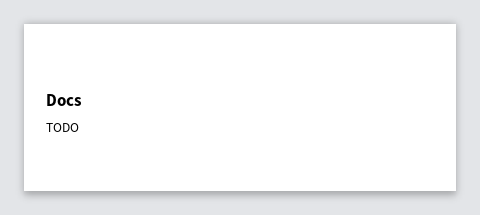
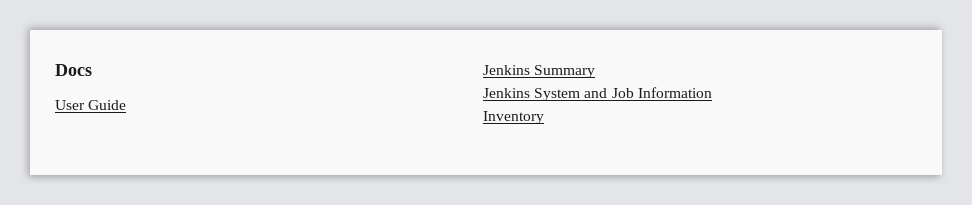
[46,123,79,132] TODO -> [55,100,127,110] [483,65,596,78] [483,87,712,101] [483,111,544,124] User Guide // Jenkins Summary // Jenkins System and Job Information // Inventory

